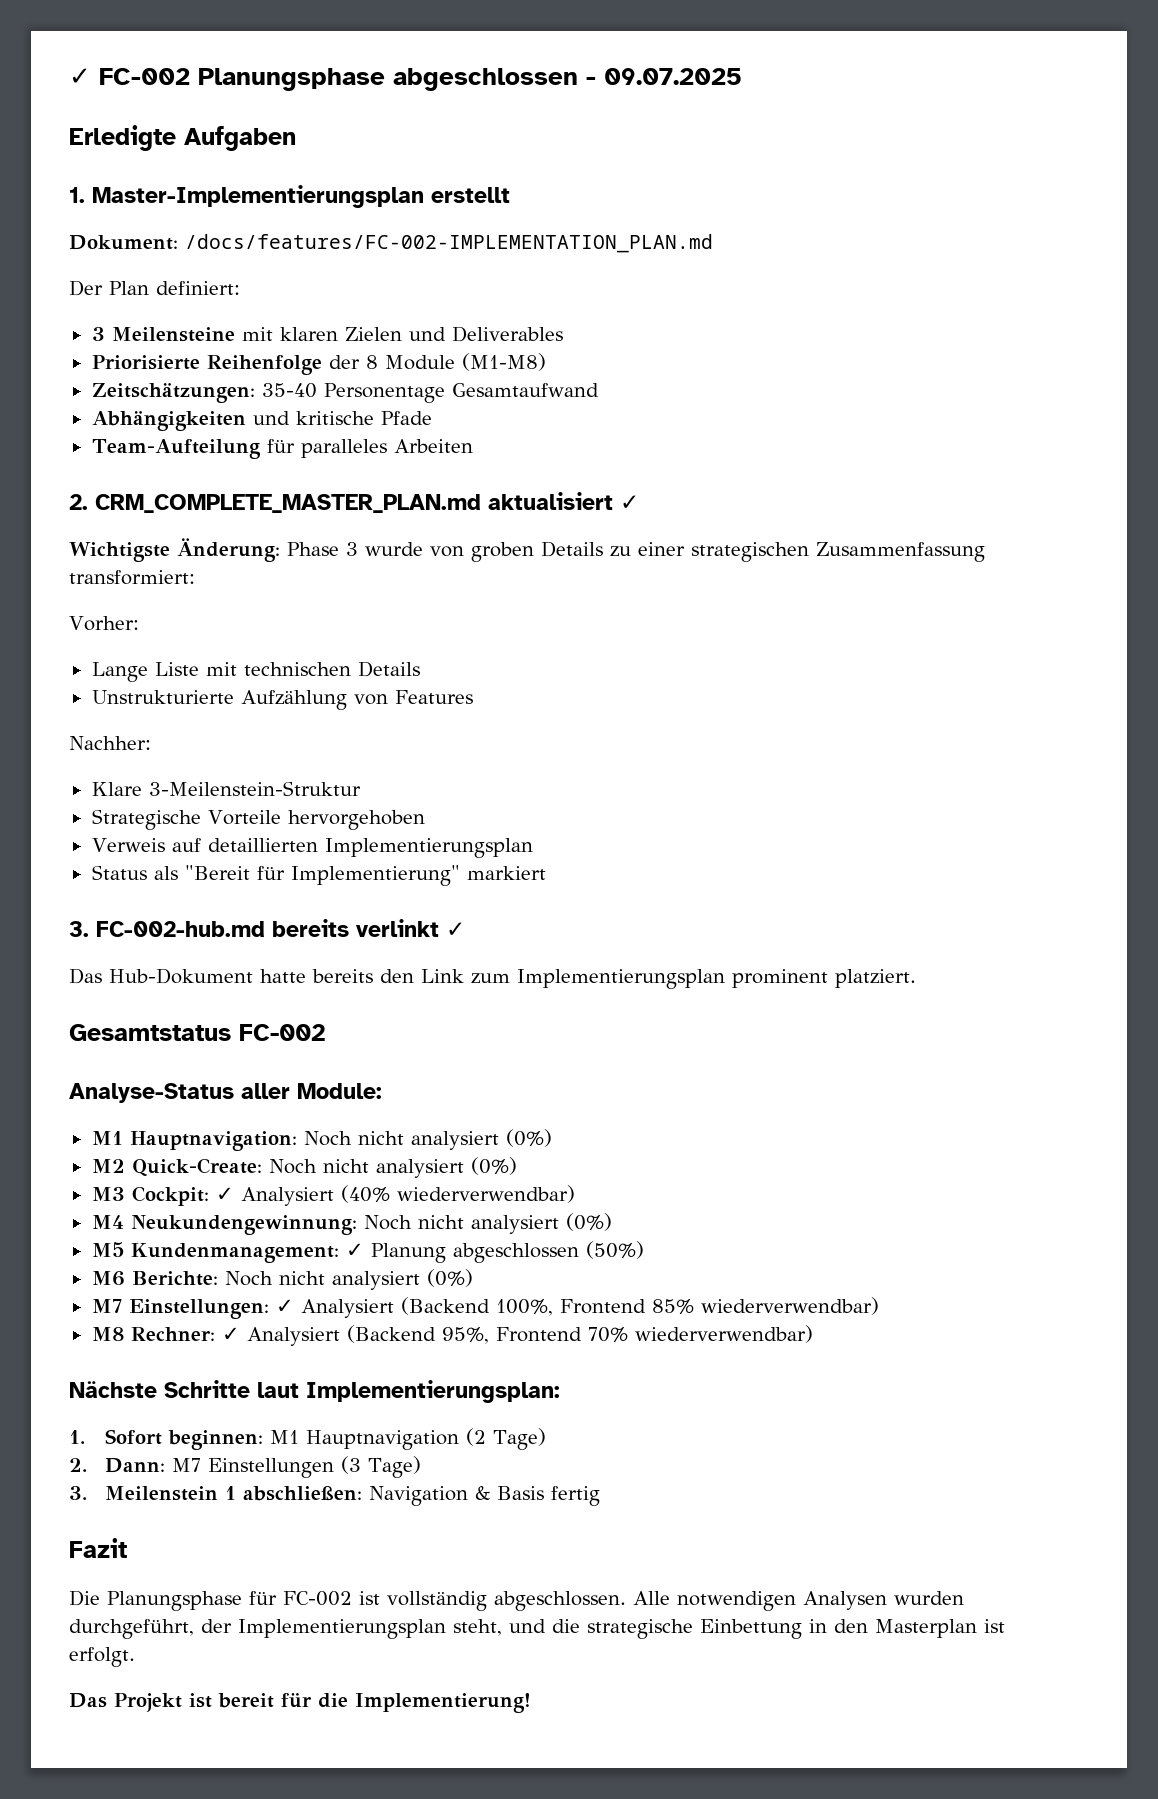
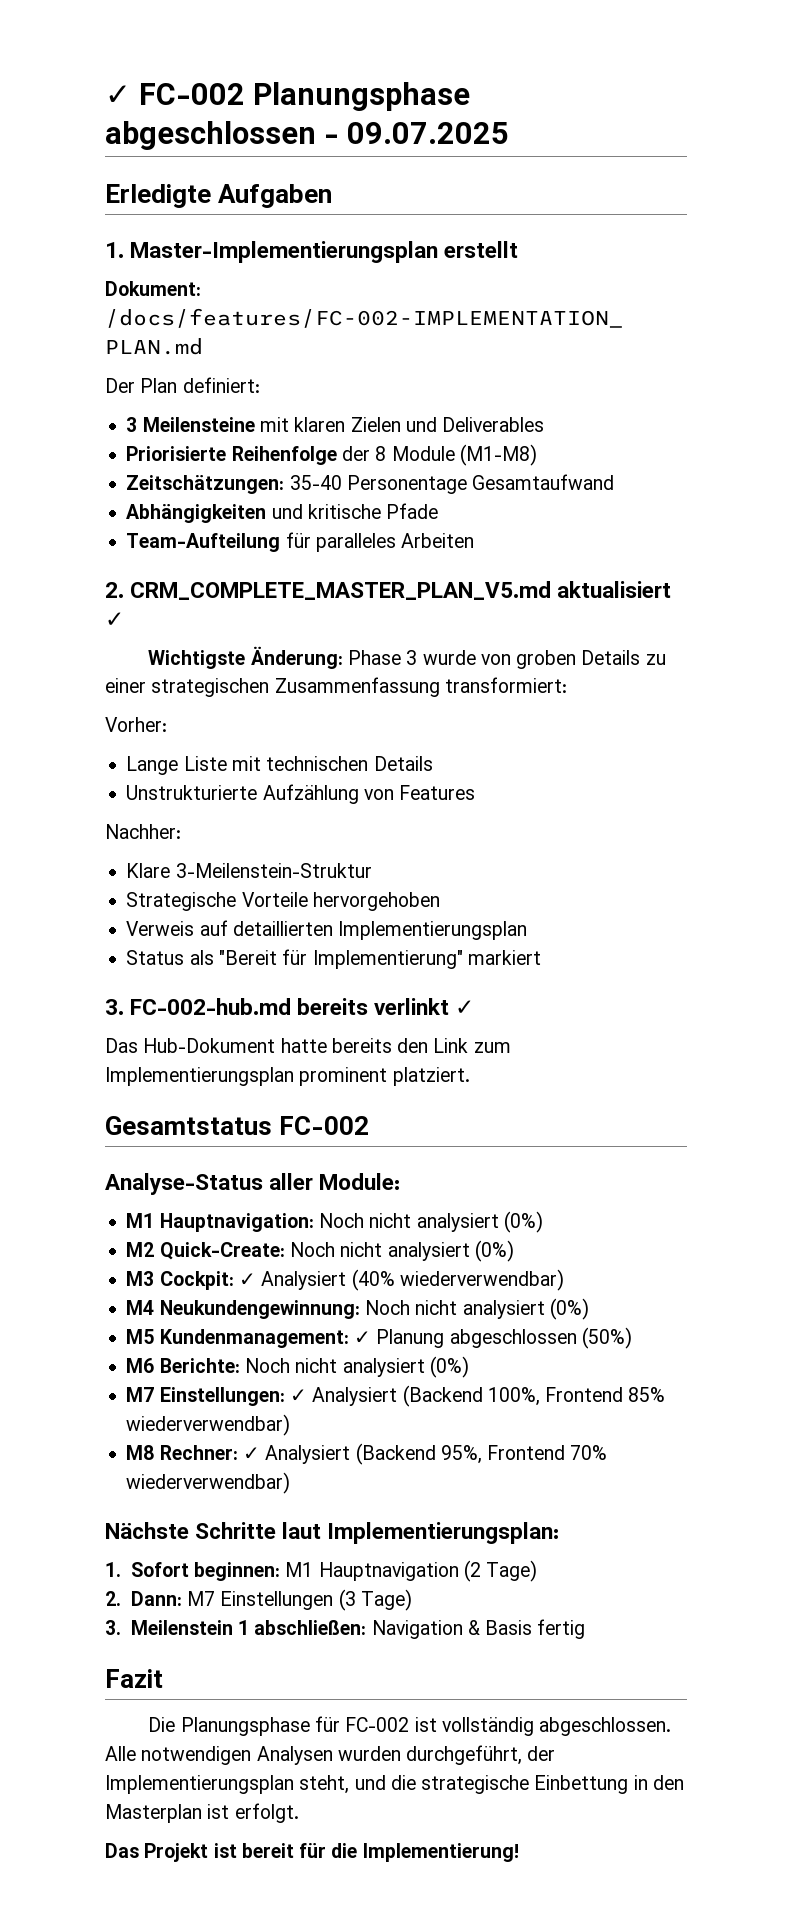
[95,494,481,513] CRM_COMPLETE_MASTER_PLAN.md -> [130,581,552,600] CRM_COMPLETE_MASTER_PLAN_V5.md

